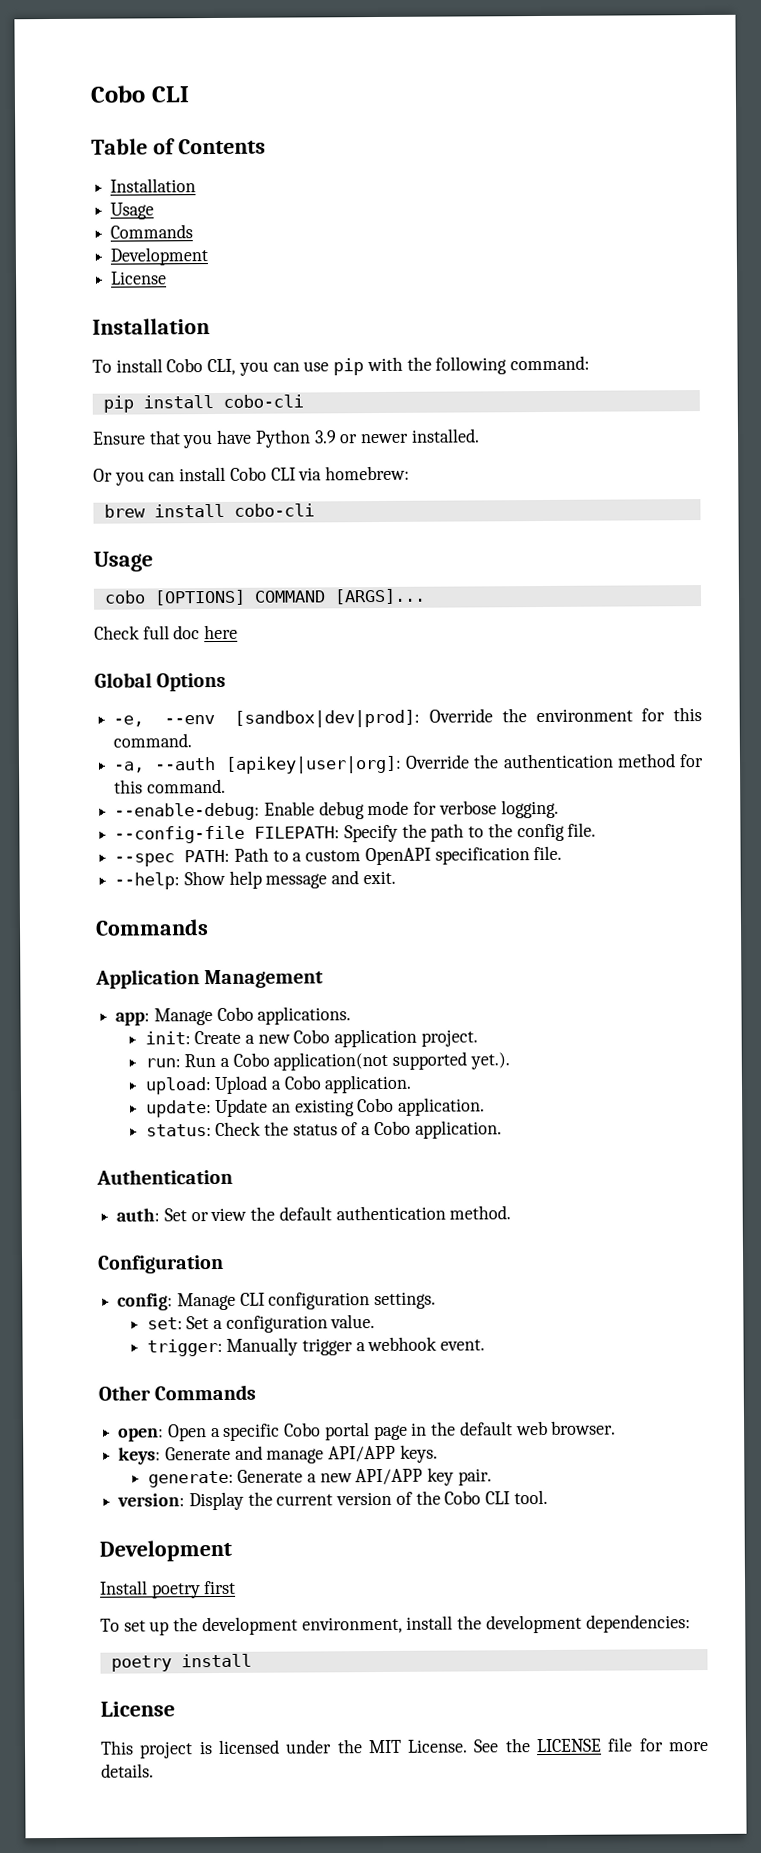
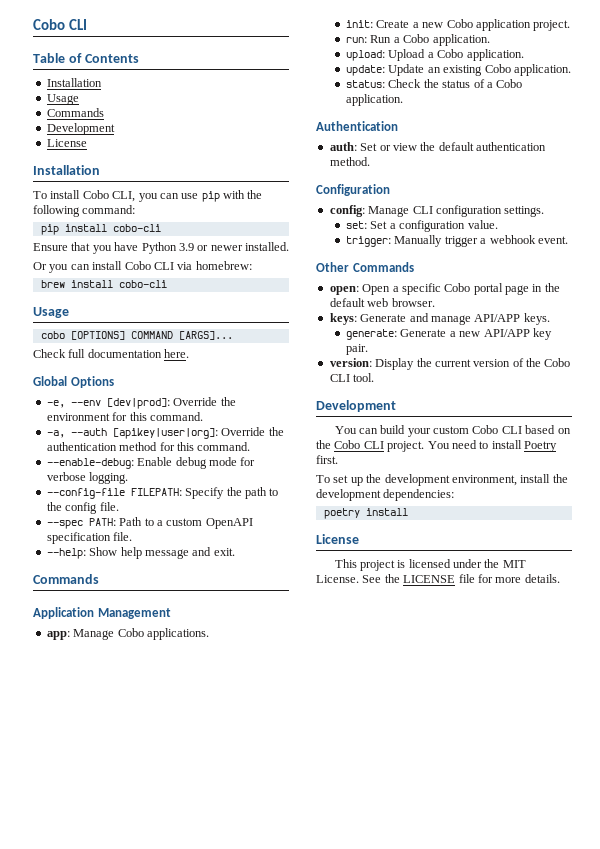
[173,624,239,640] doc here -> [87,349,190,358] documentation here.
[234,709,421,728] [sandbox|dev|prod]: -> [106,398,170,409] [dev|prod]:
[273,1051,510,1071] application(not supported yet.). -> [432,34,490,46] application.
[99,1580,237,1599] Install poetry first -> [334,425,571,437] [316,440,557,452] [316,455,338,464] You can build your custom Cobo CLI based on the Cobo CLI project. You need to install Poetry first.

